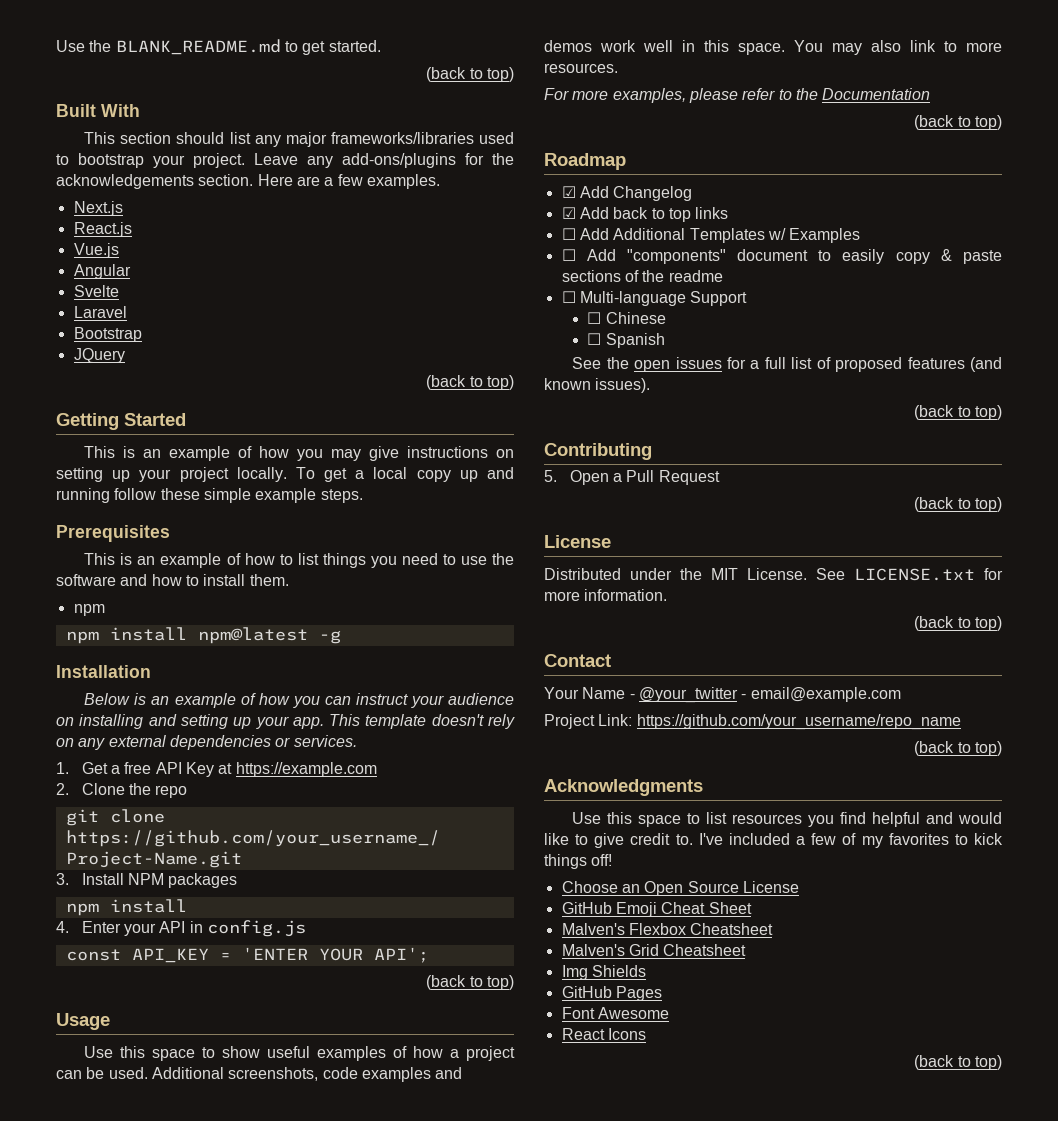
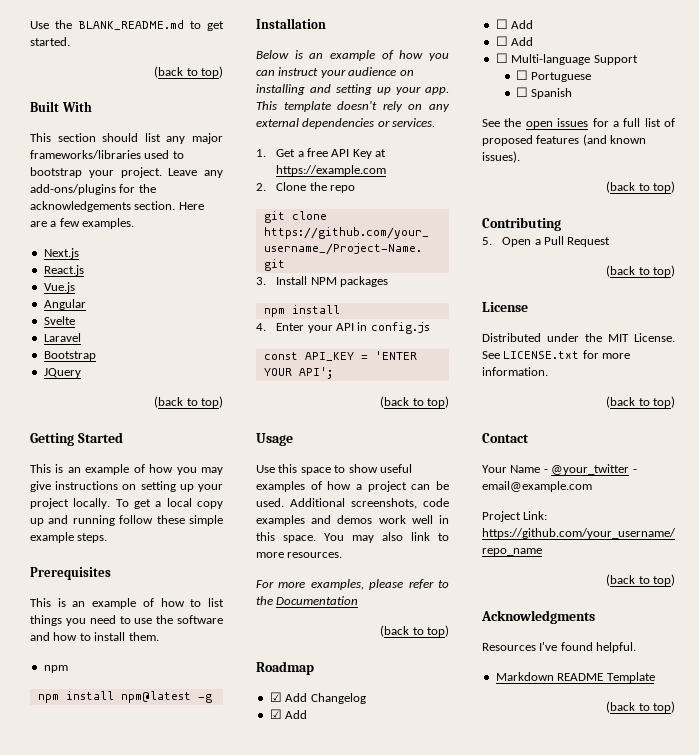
[613,207,729,222] [561,228,861,243] [561,249,1002,264] [561,270,723,282] back to top links // ☐ Add Additional Templates w/ Examples // ☐ Add "components" document to easily copy & paste sections of the readme -> [495,19,534,29] [495,36,534,46] // ☐ Add // ☐ Add
[605,312,666,324] Chinese -> [531,72,592,82] Portuguese
[572,812,1002,827] [544,833,1003,848] [544,854,613,869] [561,881,799,896] [561,902,752,917] [561,923,774,935] [561,944,747,956] [561,965,646,980] [561,986,662,1001] [561,1007,669,1019] [561,1028,646,1040] Use this space to list resources you find helpful and would like to give credit to. I've included a few of my favorites to kick things off! // Choose an Open Source License // GitHub Emoji Cheat Sheet // Malven's Flexbox Cheatsheet // Malven's Grid Cheatsheet // Img Shields // GitHub Pages // Font Awesome // React Icons -> [482,642,637,653] [495,672,655,683] Resources I've found helpful. // Markdown README Template

